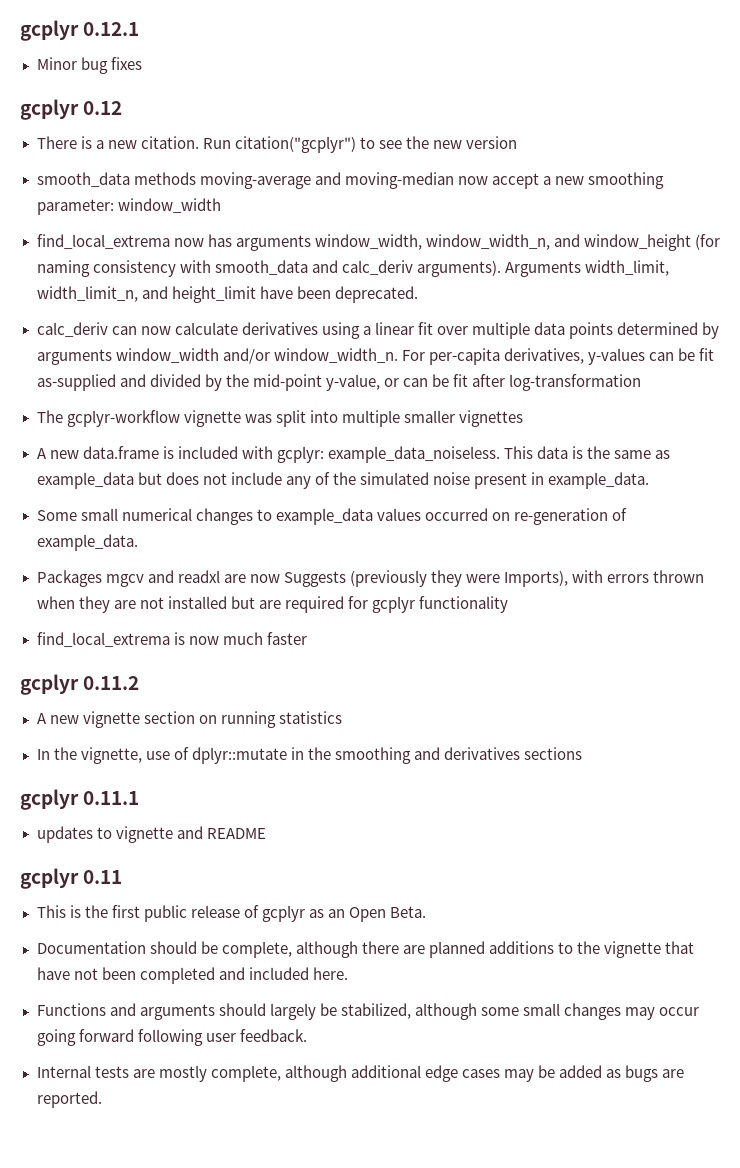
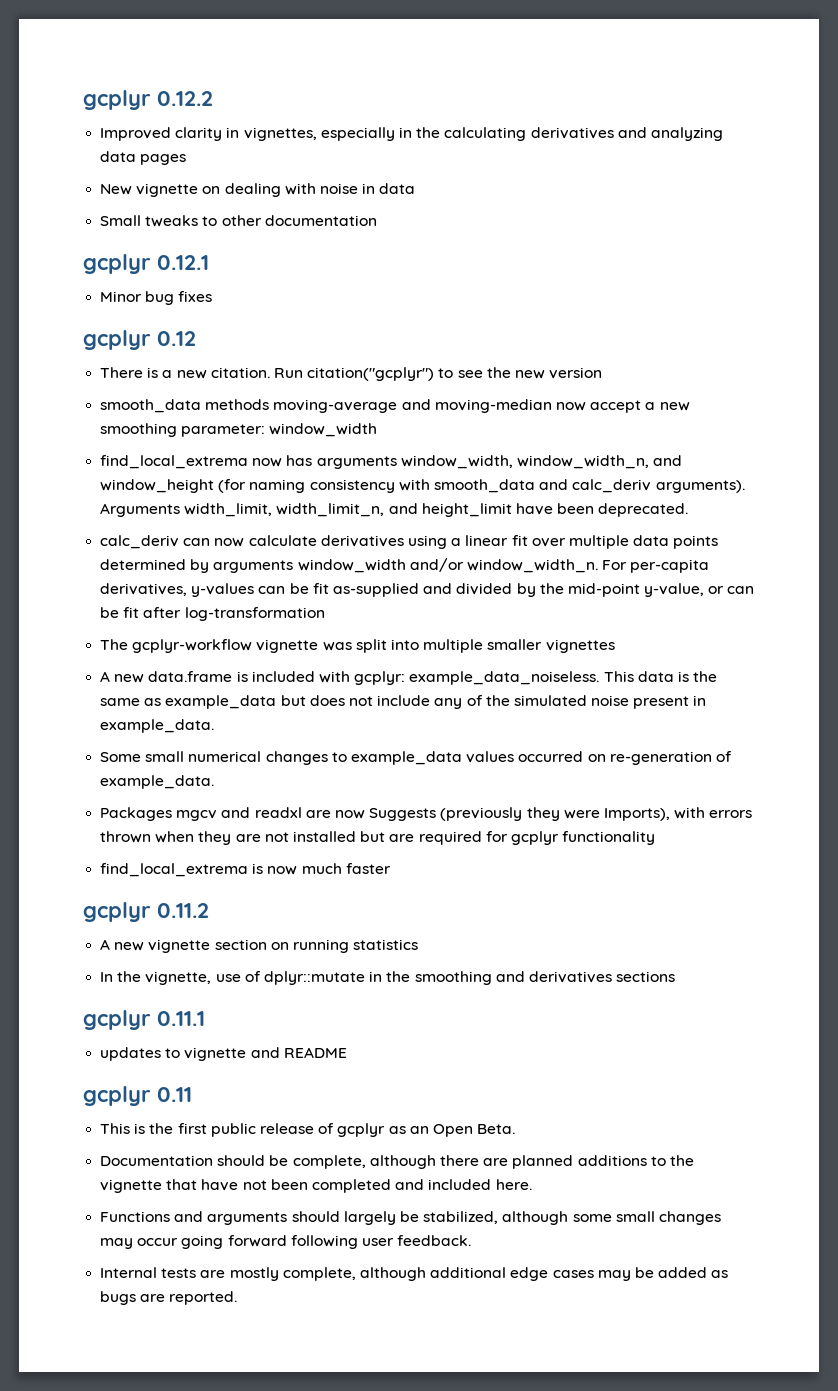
[20,20,79,41] gcplyr -> [83,90,213,110] [100,127,723,141] [100,151,187,165] [100,183,416,197] [100,215,377,227] [83,254,151,274] gcplyr 0.12.2 // Improved clarity in vignettes, especially in the calculating derivatives and analyzing data pages // New vignette on dealing with noise in data // Small tweaks to other documentation // gcplyr

